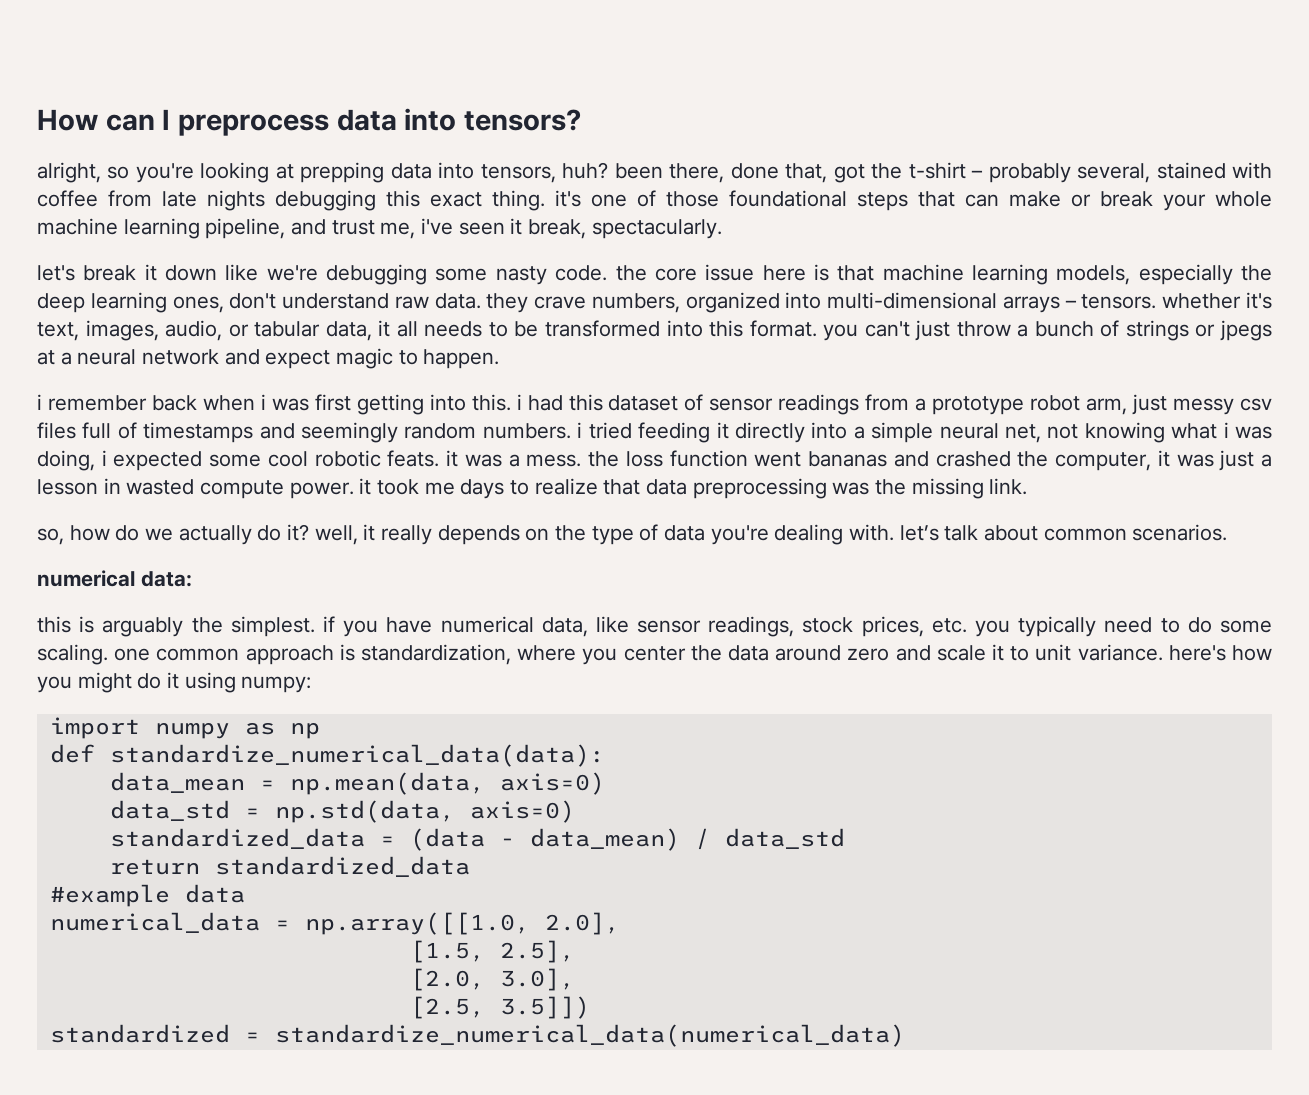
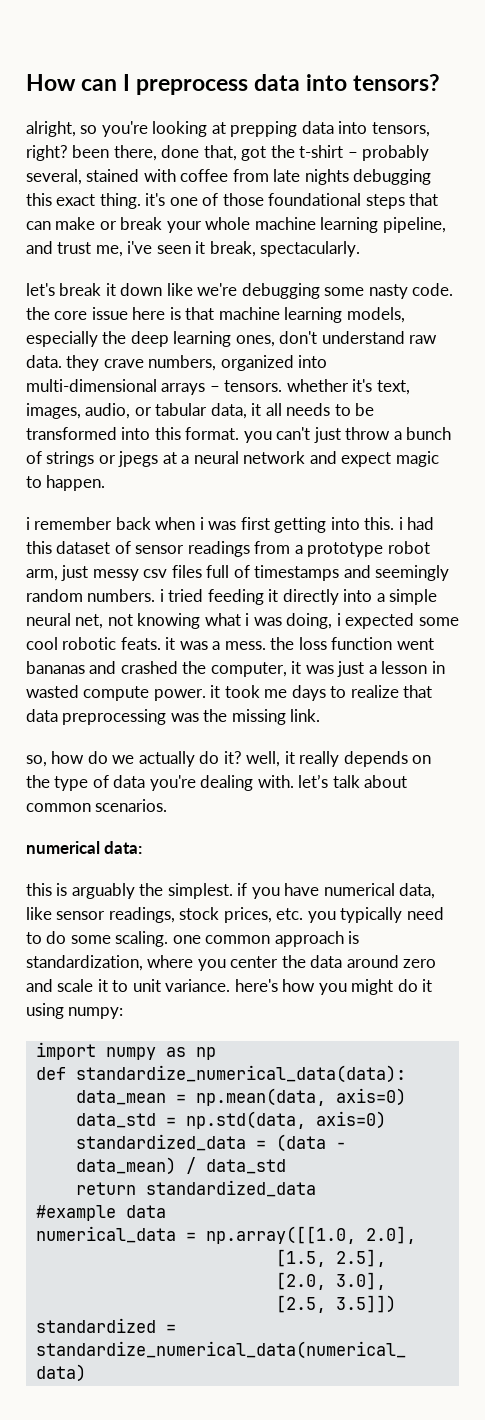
[562,162,609,179] huh? -> [26,145,68,161] right?

